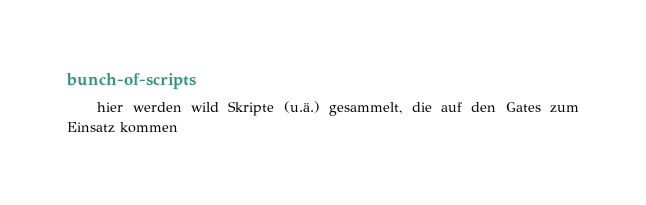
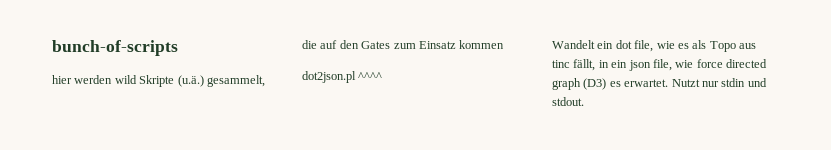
(178, 127) none -> [302,71,383,83] [552,40,756,52] [552,59,767,71] [552,78,767,90] [552,97,584,106] // dot2json.pl ^^^^ // Wandelt ein dot file, wie es als Topo aus tinc fällt, in ein json file, wie force directed graph (D3) es erwartet. Nutzt nur stdin und stdout.

